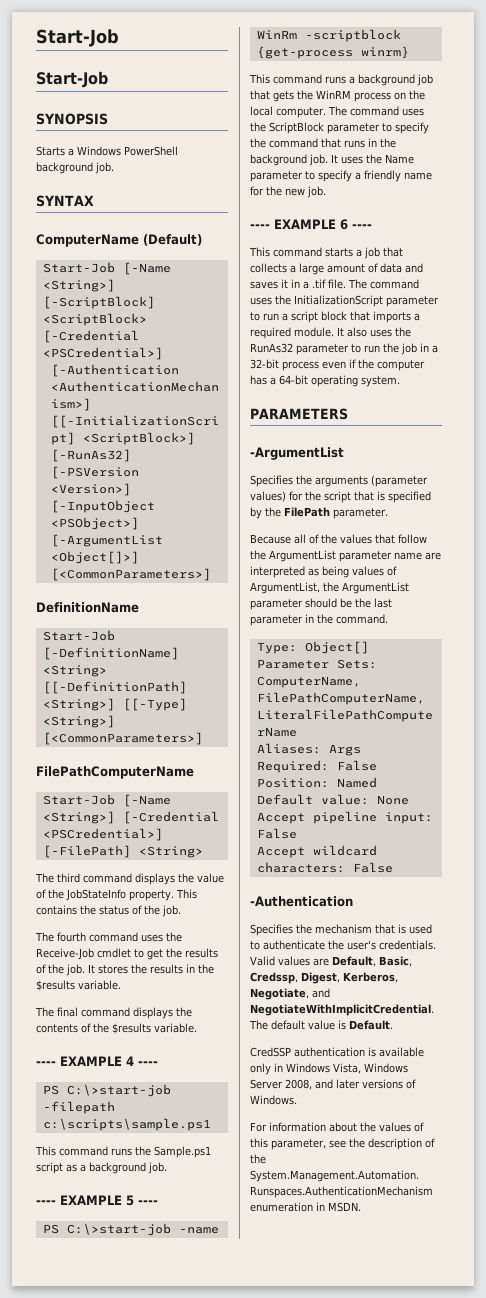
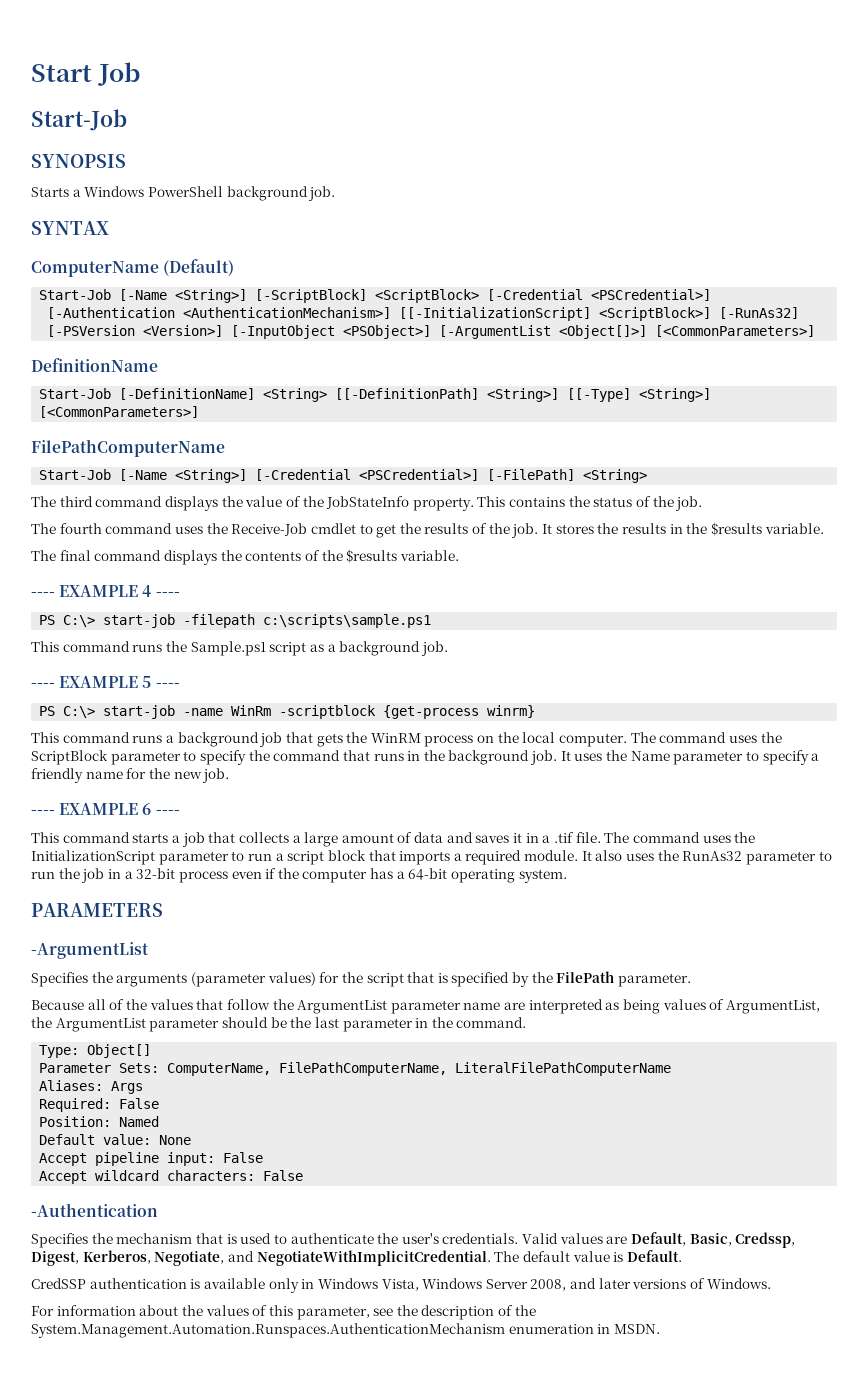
[36,29,119,47] Start-Job -> [31,62,140,86] Start Job
[66,1084,171,1097] C:\>start-job -> [63,614,176,628] C:\> start-job
[66,1223,171,1236] C:\>start-job -> [63,705,176,719] C:\> start-job

